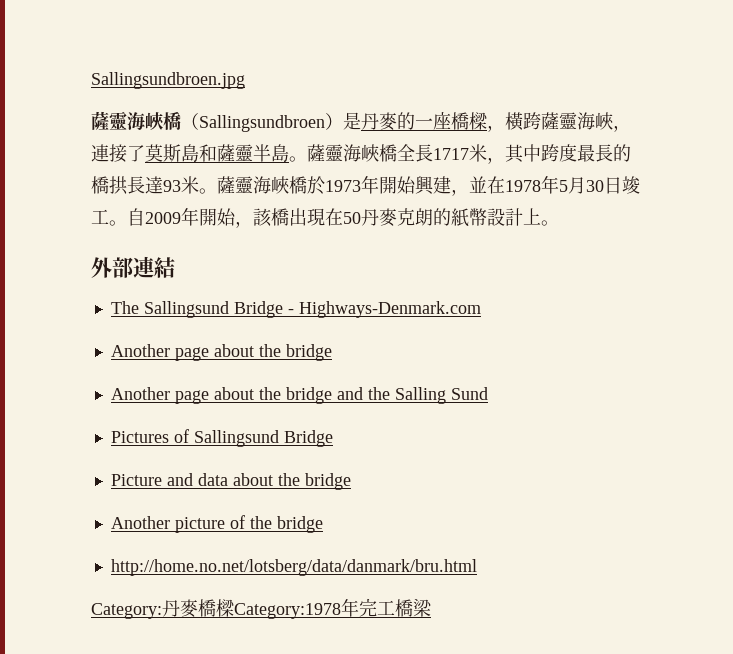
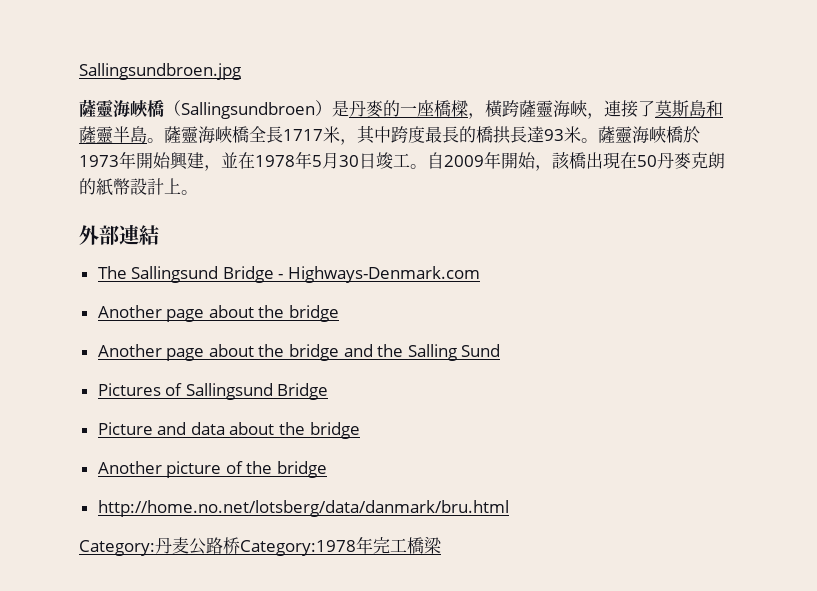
[180,599,235,618] 麥橋樑 -> [172,537,240,555] 麦公路桥

